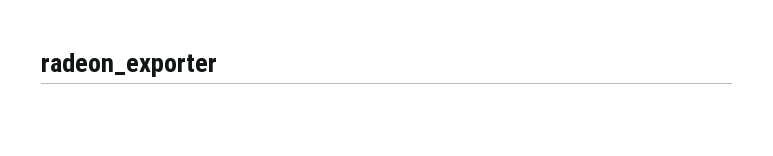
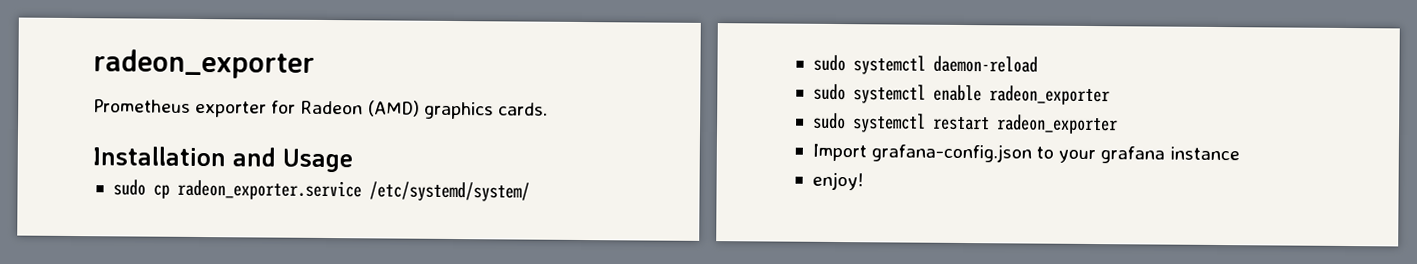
[41,53,217,77] radeon_exporter -> [93,49,315,79] [93,99,548,120] [92,146,353,173] [112,179,530,202] [812,54,1038,75] [812,83,1110,106] [812,112,1118,135] [811,143,1240,164] [811,171,864,191] radeon_exporter // Prometheus exporter for Radeon (AMD) graphics cards. // Installation and Usage // sudo cp radeon_exporter.service /etc/systemd/system/ // sudo systemctl daemon-reload // sudo systemctl enable radeon_exporter // sudo systemctl restart radeon_exporter // Import grafana-config.json to your grafana instance // enjoy!

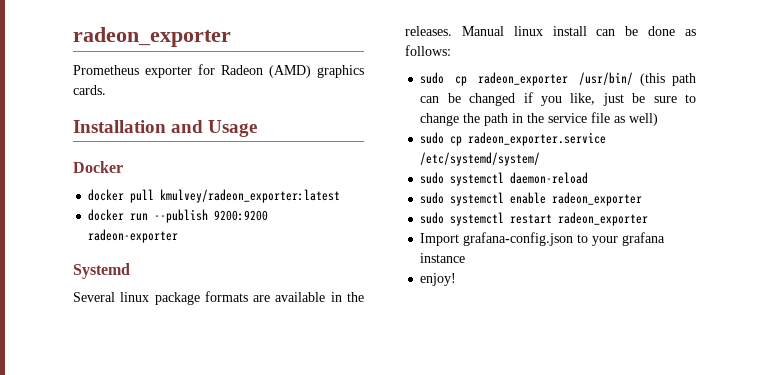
(353, 160) none -> [73,161,123,173] [88,189,341,203] [88,209,269,223] [88,229,179,243] [73,263,130,279] [73,291,364,305] [405,26,696,36] [405,45,451,56] [420,72,696,86] [420,92,696,106] [420,112,659,126] // Docker // docker pull kmulvey/radeon_exporter:latest // docker run --publish 9200:9200 radeon-exporter // Systemd // Several linux package formats are available in the releases. Manual linux install can be done as follows: // sudo cp radeon_exporter /usr/bin/ (this path can be changed if you like, just be sure to change the path in the service file as well)

